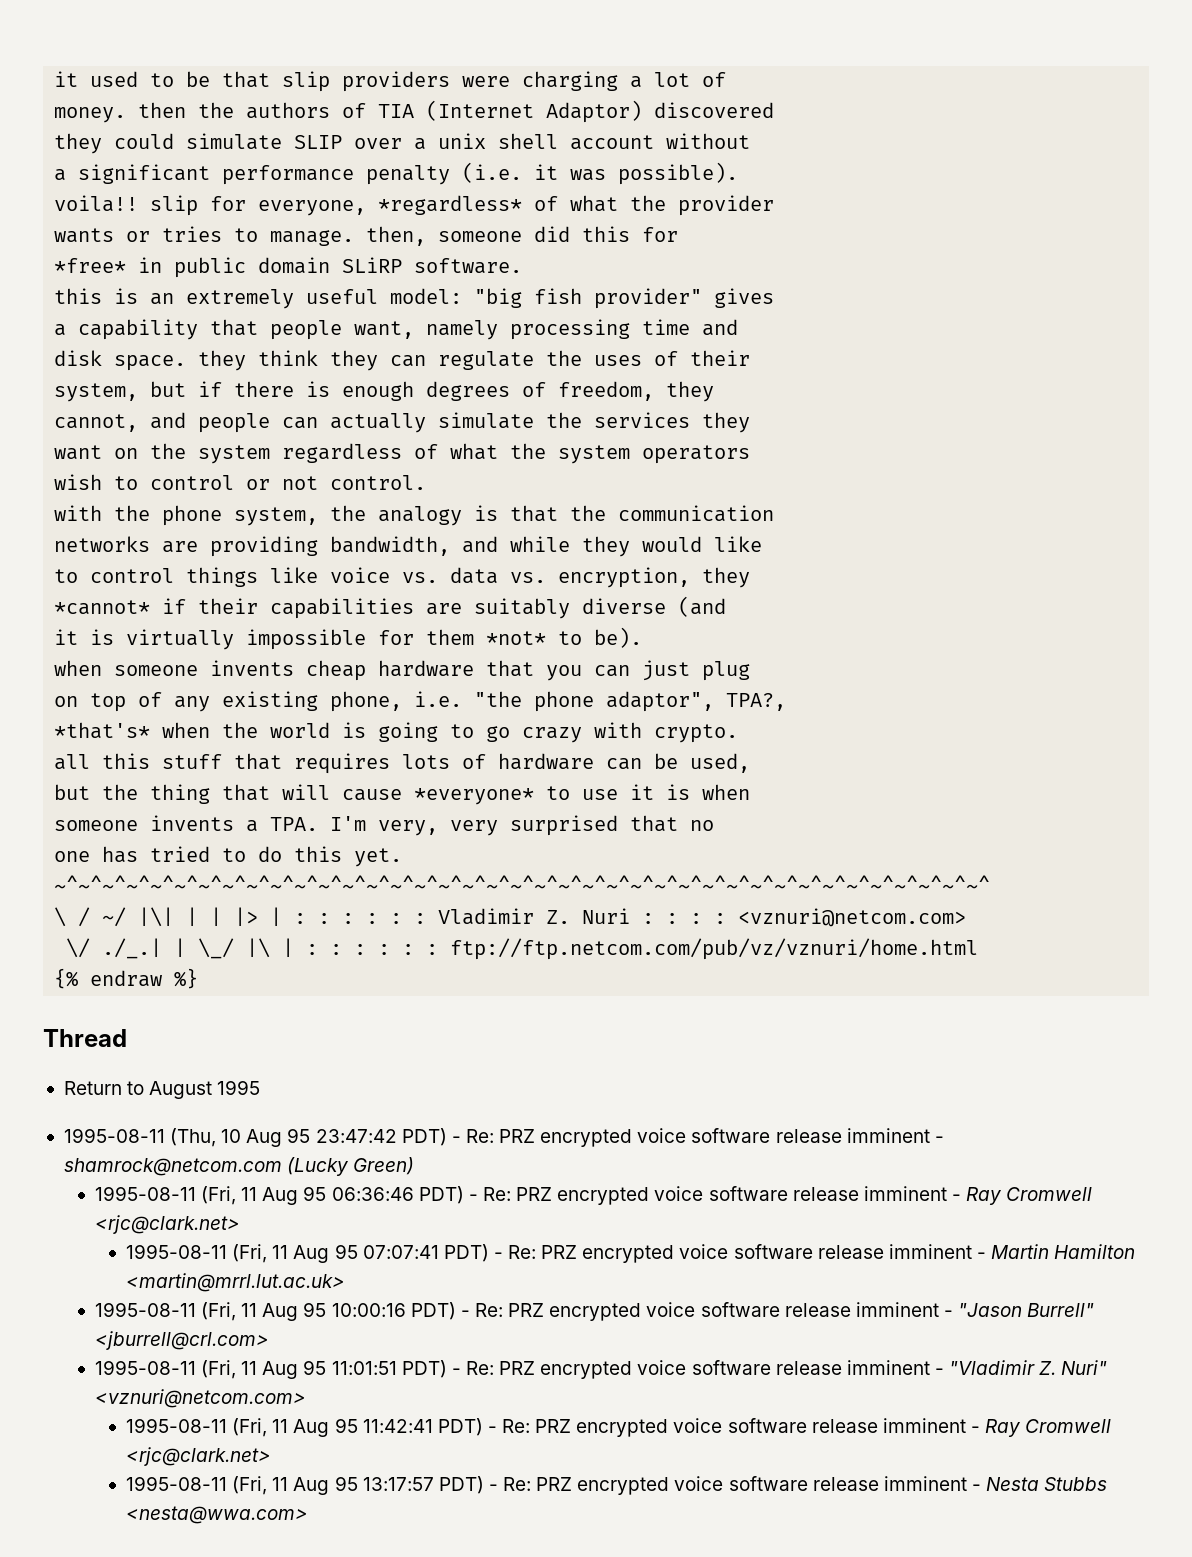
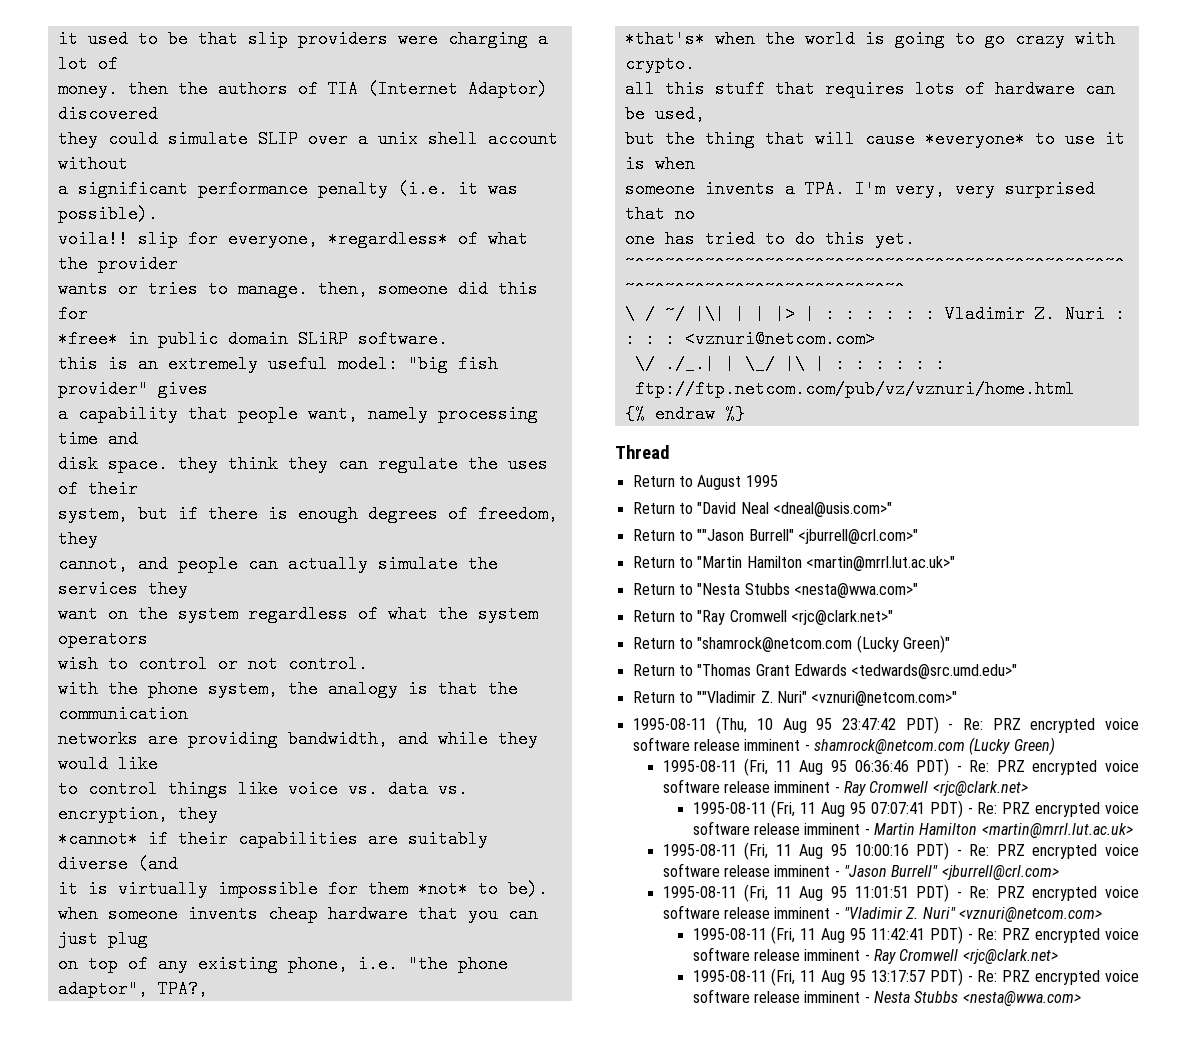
(261, 1087) none -> [632,502,892,517] [632,529,918,544] [632,556,955,571] [632,583,918,598] [632,610,893,625] [632,635,950,653] [632,664,1018,679] [632,691,958,706] // Return to "David Neal <dneal@usis.com>" // Return to ""Jason Burrell" <jburrell@crl.com>" // Return to "Martin Hamilton <martin@mrrl.lut.ac.uk>" // Return to "Nesta Stubbs <nesta@wwa.com>" // Return to "Ray Cromwell <rjc@clark.net>" // Return to "shamrock@netcom.com (Lucky Green)" // Return to "Thomas Grant Edwards <tedwards@src.umd.edu>" // Return to ""Vladimir Z. Nuri" <vznuri@netcom.com>"

